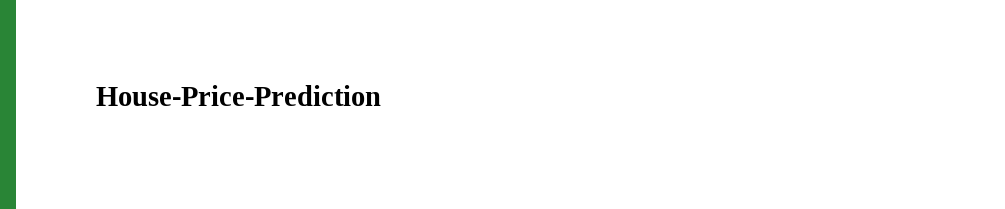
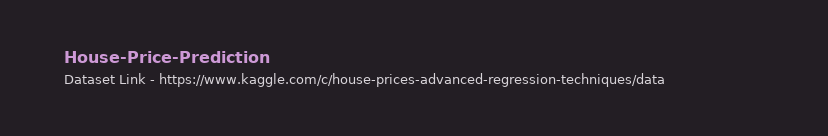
(381, 95) none -> [64,73,665,87] // Dataset Link - https://www.kaggle.com/c/house-prices-advanced-regression-techniques/data

